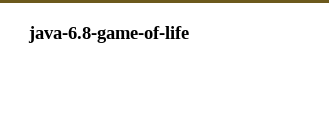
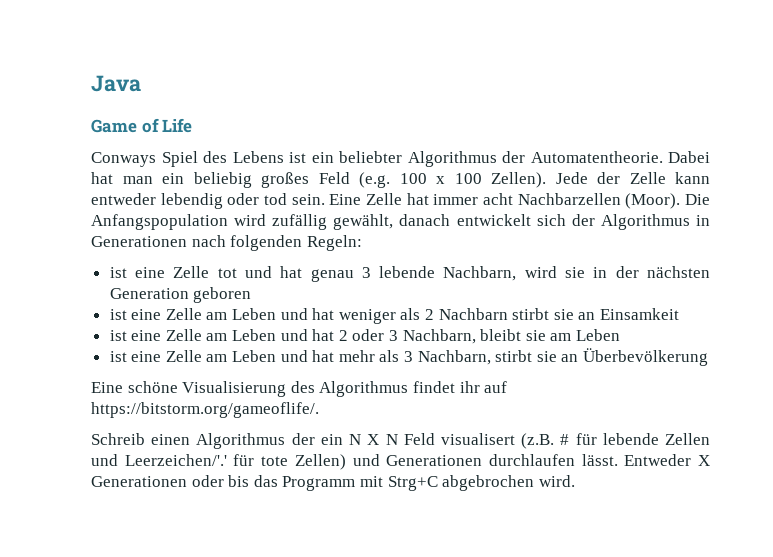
[28,26,189,43] java-6.8-game-of-life -> [91,75,141,92] [91,118,193,133] [91,151,710,167] [91,172,710,188] [91,193,710,209] [91,214,710,230] [91,235,362,251] [109,266,710,282] [109,287,252,303] [109,308,679,324] [109,329,620,344] [109,348,708,366] [91,381,508,397] [91,402,319,418] [91,433,711,449] [91,454,710,470] [91,475,575,491] Java // Game of Life // Conways Spiel des Lebens ist ein beliebter Algorithmus der Automatentheorie. Dabei hat man ein beliebig großes Feld (e.g. 100 x 100 Zellen). Jede der Zelle kann entweder lebendig oder tod sein. Eine Zelle hat immer acht Nachbarzellen (Moor). Die Anfangspopulation wird zufällig gewählt, danach entwickelt sich der Algorithmus in Generationen nach folgenden Regeln: // ist eine Zelle tot und hat genau 3 lebende Nachbarn, wird sie in der nächsten Generation geboren // ist eine Zelle am Leben und hat weniger als 2 Nachbarn stirbt sie an Einsamkeit // ist eine Zelle am Leben und hat 2 oder 3 Nachbarn, bleibt sie am Leben // ist eine Zelle am Leben und hat mehr als 3 Nachbarn, stirbt sie an Überbevölkerung // Eine schöne Visualisierung des Algorithmus findet ihr auf https://bitstorm.org/gameoflife/. // Schreib einen Algorithmus der ein N X N Feld visualisert (z.B. # für lebende Zellen und Leerzeichen/'.' für tote Zellen) und Generationen durchlaufen lässt. Entweder X Generationen oder bis das Programm mit Strg+C abgebrochen wird.

